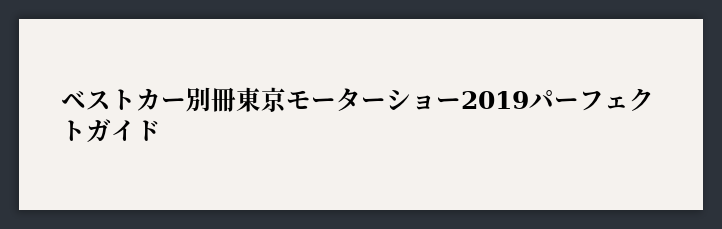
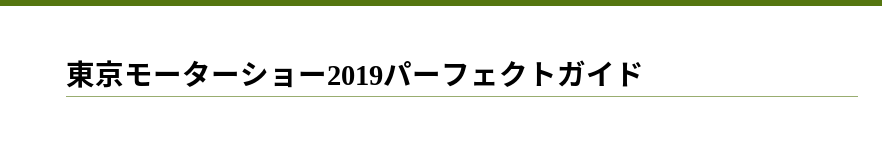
[61,87,236,112] ベストカー別冊 -> (66, 74) none

